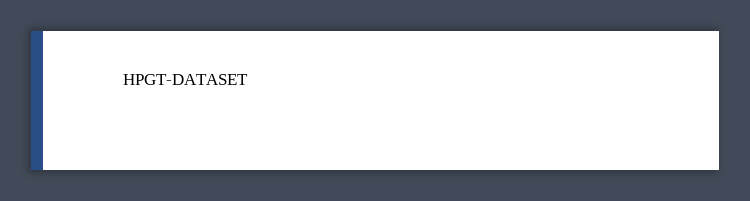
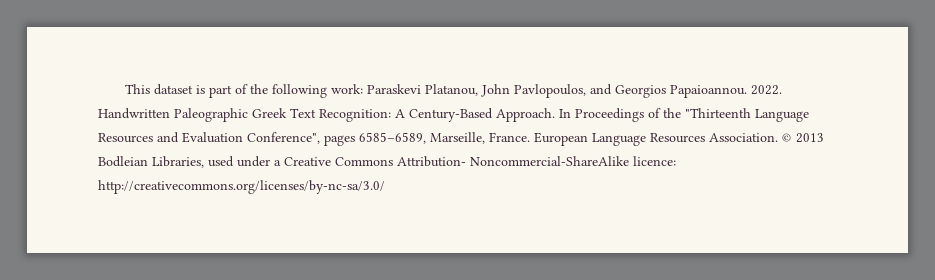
[123,74,248,85] HPGT-DATASET -> [124,84,782,98] [98,108,809,122] [98,132,824,146] [98,156,676,168] [98,180,385,194] This dataset is part of the following work: Paraskevi Platanou, John Pavlopoulos, and Georgios Papaioannou. 2022. Handwritten Paleographic Greek Text Recognition: A Century-Based Approach. In Proceedings of the "Thirteenth Language Resources and Evaluation Conference", pages 6585–6589, Marseille, France. European Language Resources Association. © 2013 Bodleian Libraries, used under a Creative Commons Attribution- Noncommercial-ShareAlike licence: http://creativecommons.org/licenses/by-nc-sa/3.0/

